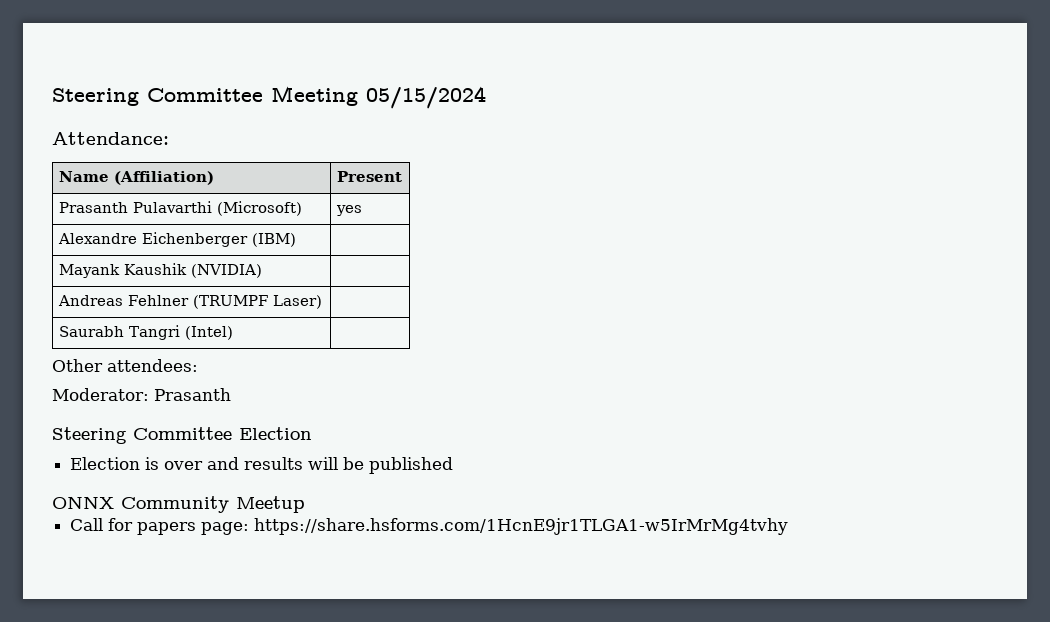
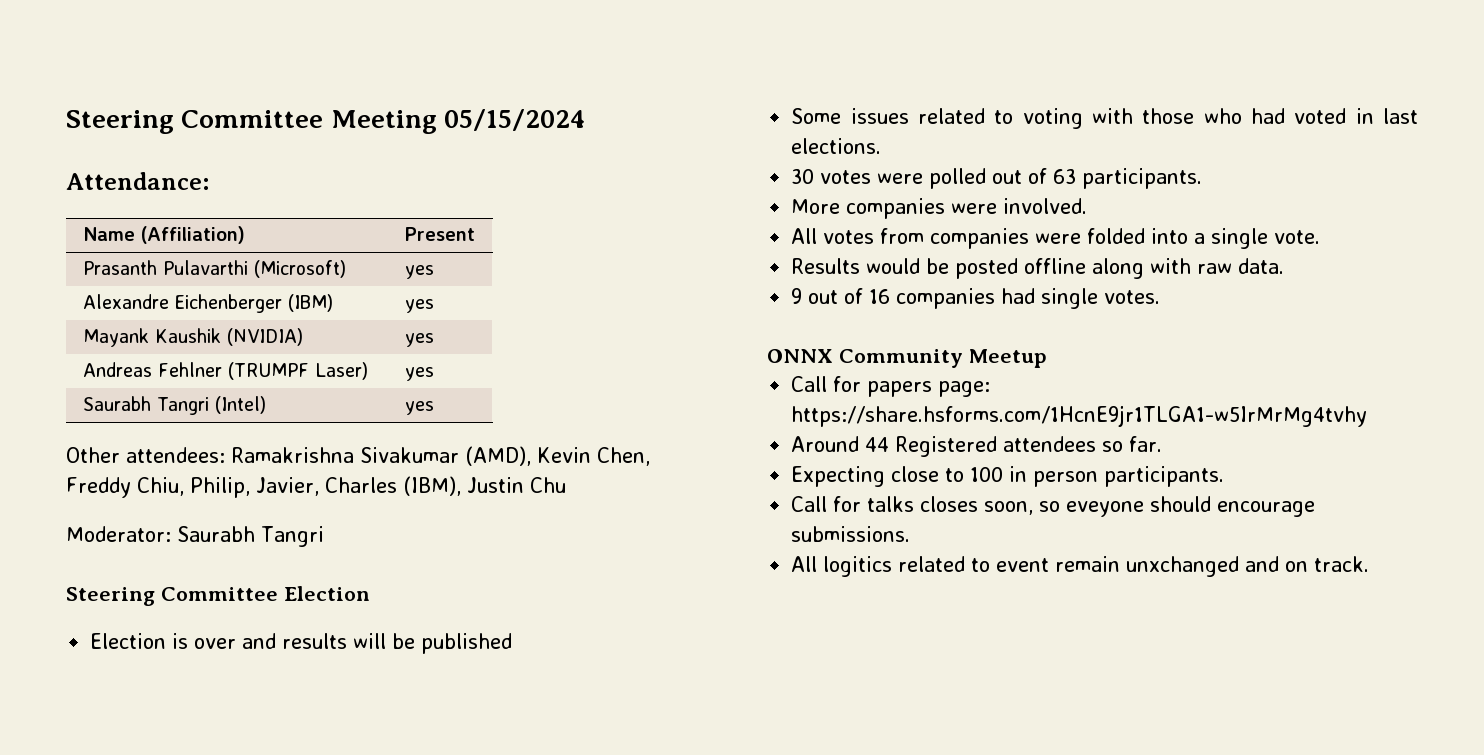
(296, 240) none -> [404,299,434,313] yes
(262, 271) none -> [404,333,434,347] yes
(322, 302) none -> [404,367,434,381] yes
(233, 333) none -> [404,401,434,415] yes
(198, 365) none -> [231,446,650,466] [66,476,566,498] Ramakrishna Sivakumar (AMD), Kevin Chen, Freddy Chiu, Philip, Javier, Charles (IBM), Justin Chu
[154,388,231,401] Prasanth -> [177,526,324,547] Saurabh Tangri
(454, 465) none -> [791,108,1418,129] [791,138,882,154] [791,168,1203,189] [791,198,1088,219] [791,228,1321,249] [791,258,1285,279] [791,288,1161,309] // Some issues related to voting with those who had voted in last elections. // 30 votes were polled out of 63 participants. // More companies were involved. // All votes from companies were folded into a single vote. // Results would be posted offline along with raw data. // 9 out of 16 companies had single votes.
(789, 526) none -> [791,436,1163,457] [791,466,1225,487] [791,496,1316,517] [791,526,911,542] [791,556,1370,577] // Around 44 Registered attendees so far. // Expecting close to 100 in person participants. // Call for talks closes soon, so eveyone should encourage submissions. // All logitics related to event remain unxchanged and on track.

